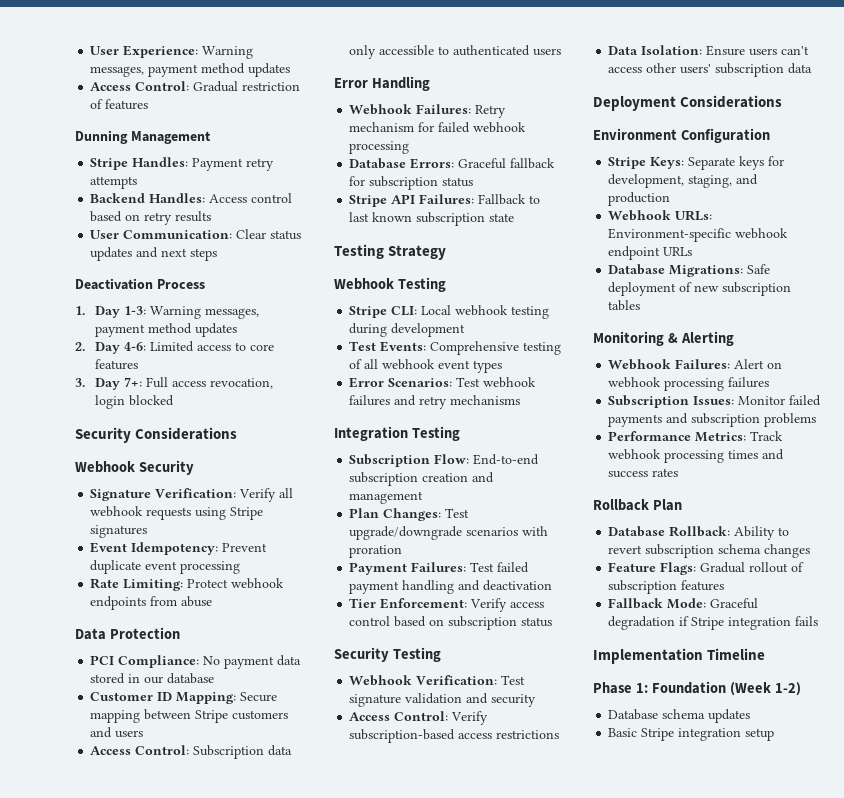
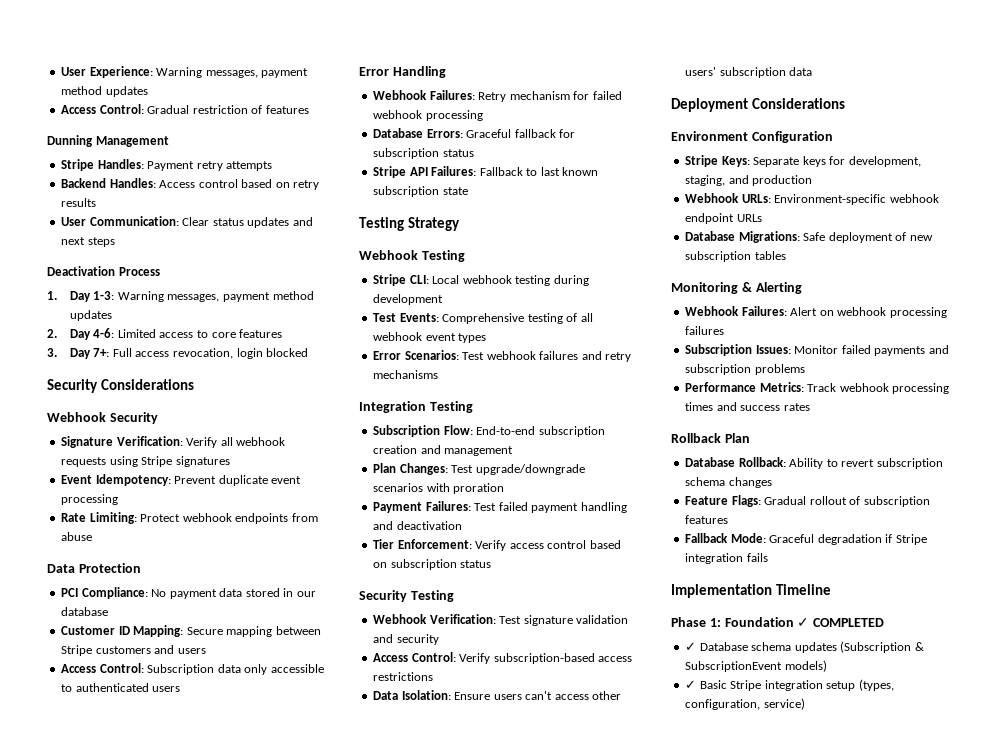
[729,682,801,696] (Week 1-2) // -> [797,618,885,627] [685,642,697,651] ✓ COMPLETED // ✓
(751, 716) // -> [840,641,924,653] [685,660,827,672] [685,680,697,689] (Subscription & SubscriptionEvent models) // ✓
(775, 734) none -> [858,679,894,691] [685,698,805,710] (types, configuration, service)

